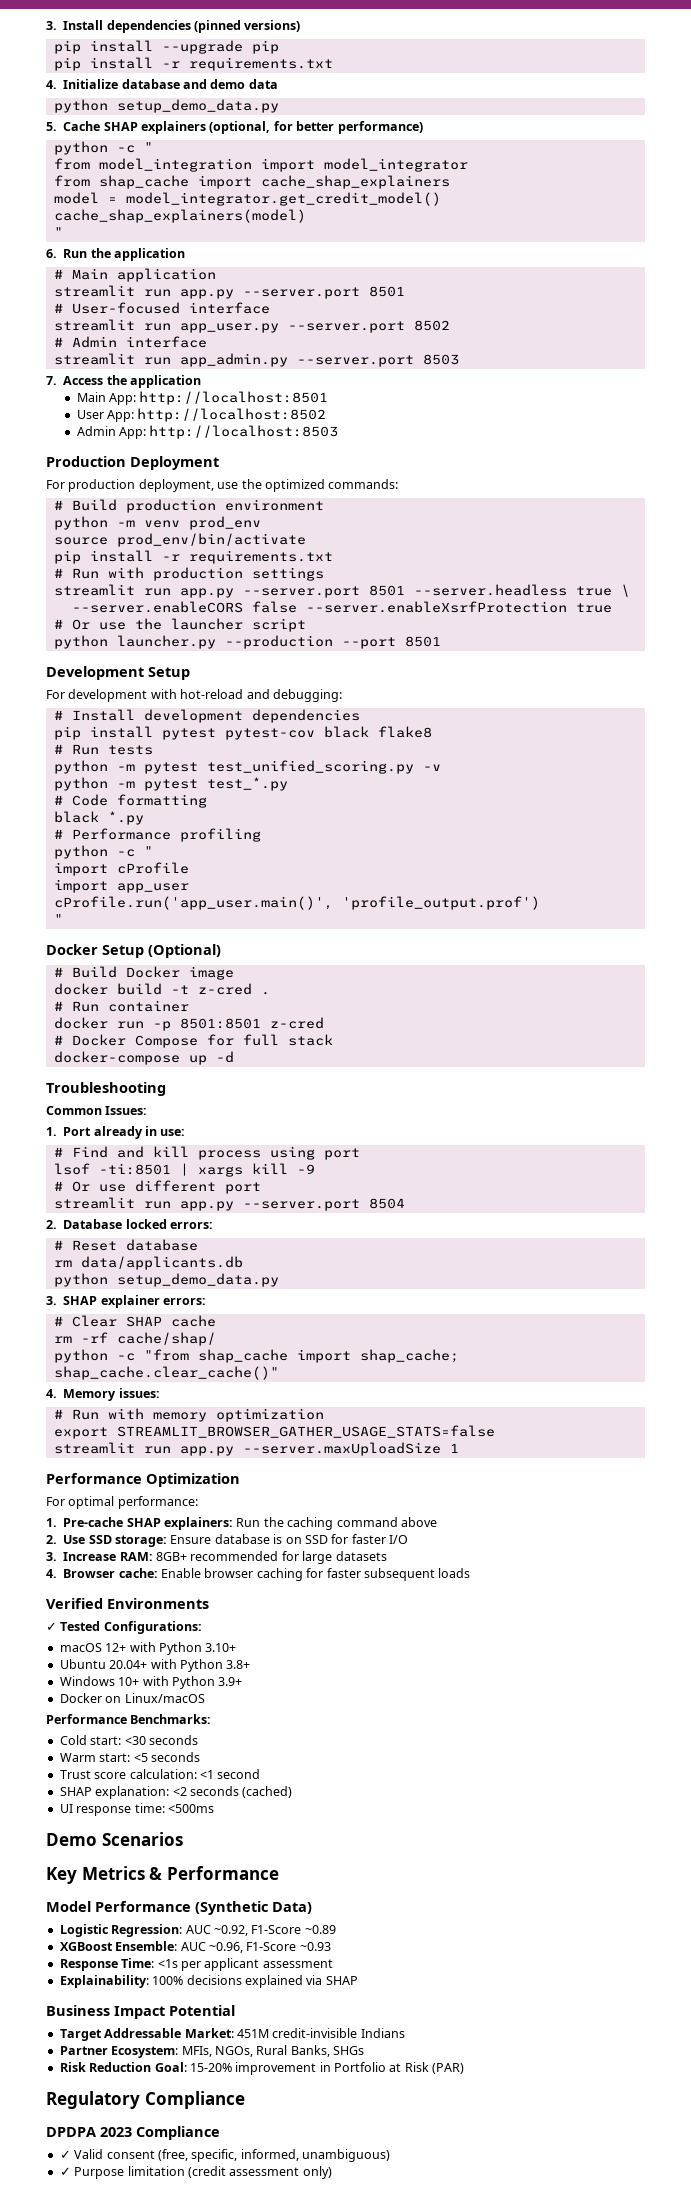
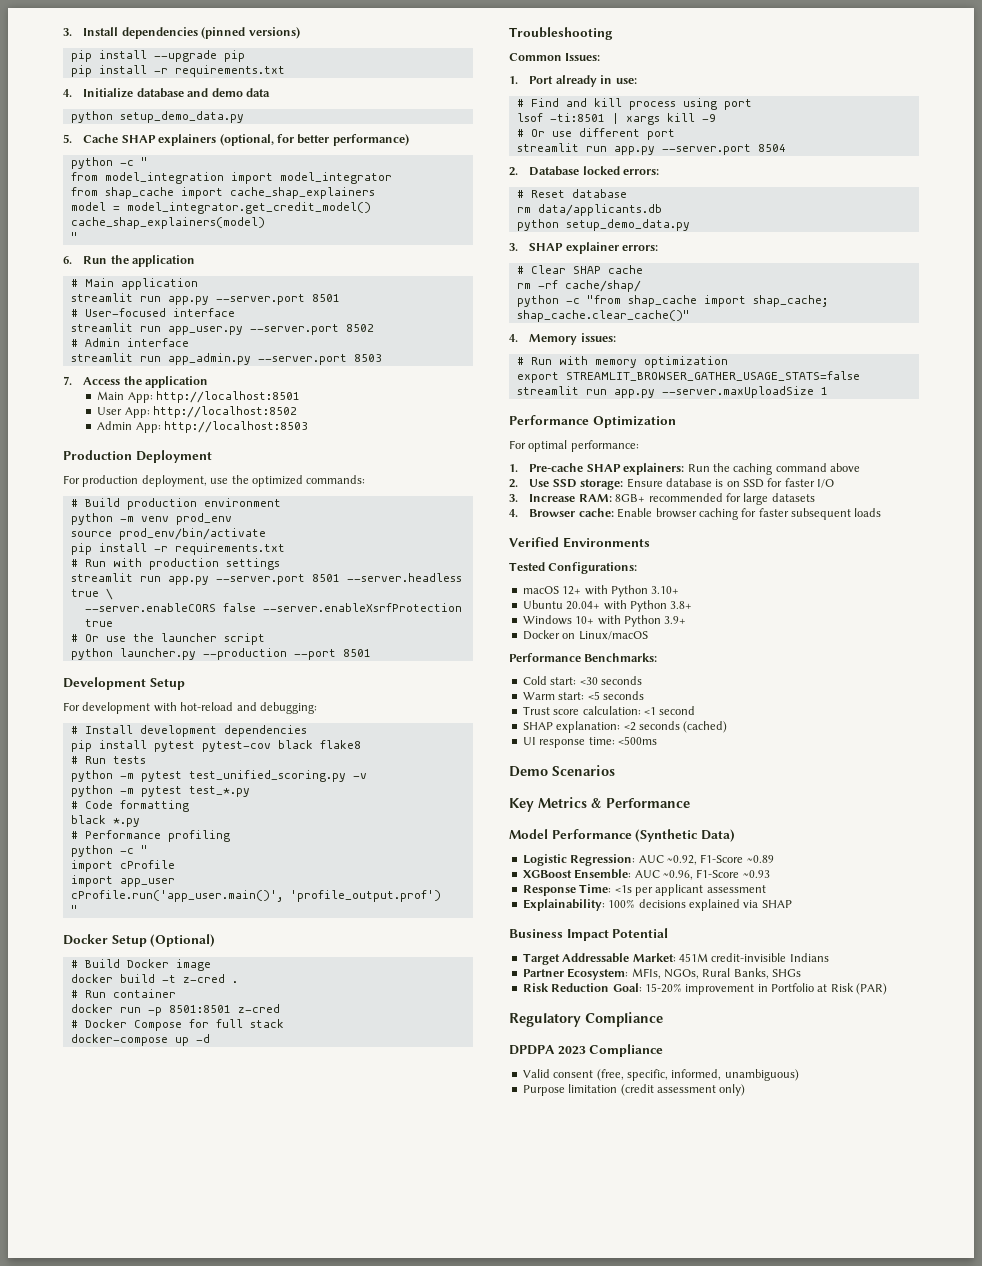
[46,1622,57,1631] ✓ -> (650, 542) none
[59,2150,71,2159] ✓ -> (664, 1050) none
[59,2167,71,2176] ✓ -> (799, 1075) none

